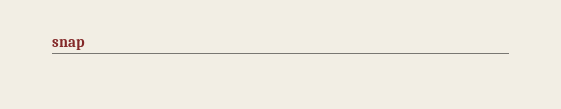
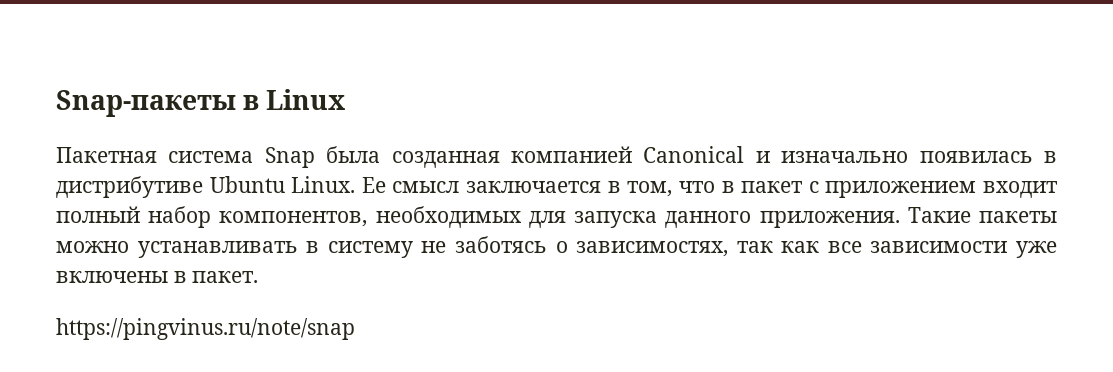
[52,39,85,50] snap -> [56,89,346,117] [56,146,1057,168] [56,176,1058,198] [56,206,1057,228] [56,236,1057,258] [56,271,259,283] [56,318,355,340] Snap-пакеты в Linux // Пакетная система Snap была созданная компанией Canonical и изначально появилась в дистрибутиве Ubuntu Linux. Ее смысл заключается в том, что в пакет с приложением входит полный набор компонентов, необходимых для запуска данного приложения. Такие пакеты можно устанавливать в систему не заботясь о зависимостях, так как все зависимости уже включены в пакет. // https://pingvinus.ru/note/snap

